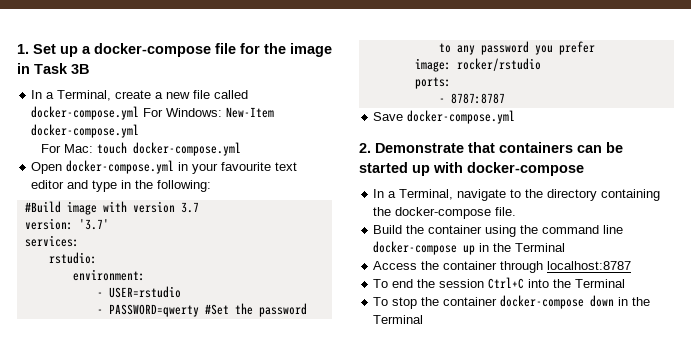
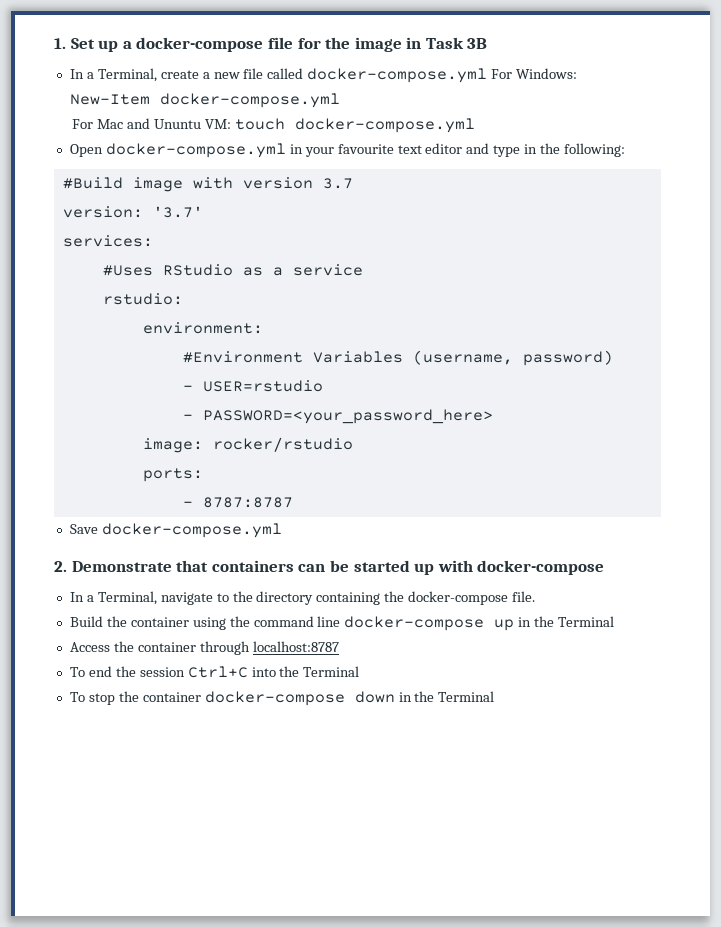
[63,144,93,153] Mac: -> [96,118,231,129] Mac and Ununtu VM:
[48,252,97,264] [72,269,145,281] [96,286,181,298] [96,303,307,317] [438,41,595,55] rstudio: // environment: // - USER=rstudio // - PASSWORD=qwerty #Set the password to any password you prefer -> [102,264,363,276] [102,293,183,305] [142,322,263,334] [182,350,613,366] [182,380,323,392] [182,409,493,424] #Uses RStudio as a service // rstudio: // environment: // #Environment Variables (username, password) // - USER=rstudio // - PASSWORD=<your_password_here>

